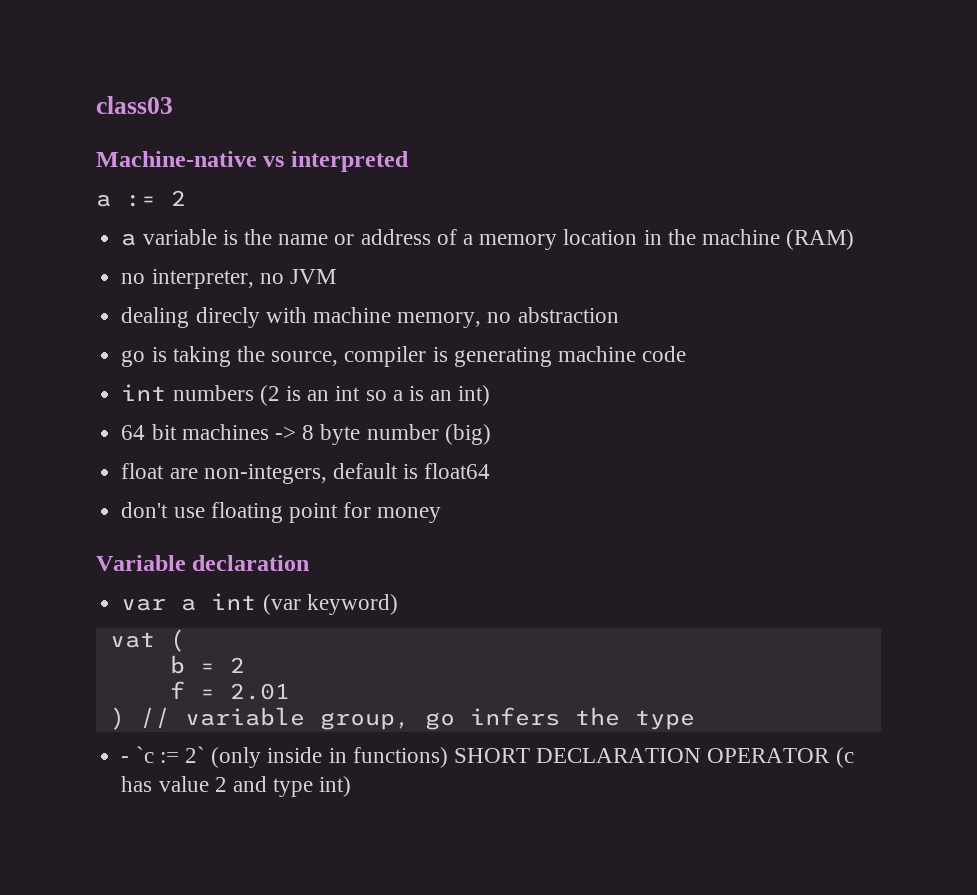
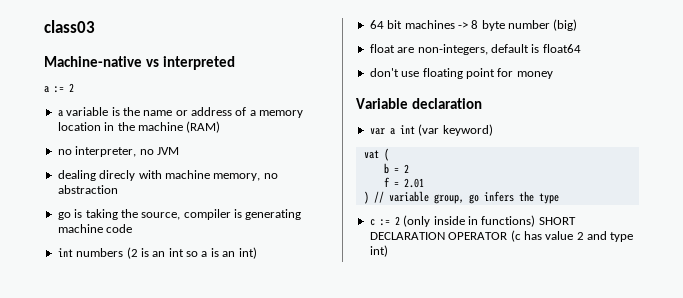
[121,746,205,763] - `c := 2` -> [369,216,400,226] c := 2

